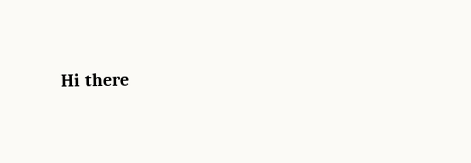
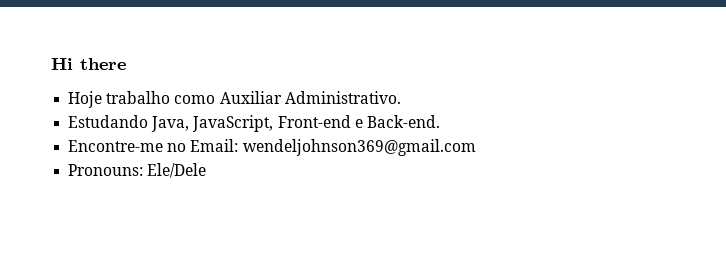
(130, 79) none -> [68,91,401,108] [68,115,440,132] [68,139,476,156] [68,163,207,178] // Hoje trabalho como Auxiliar Administrativo. // Estudando Java, JavaScript, Front-end e Back-end. // Encontre-me no Email: wendeljohnson369@gmail.com // Pronouns: Ele/Dele

